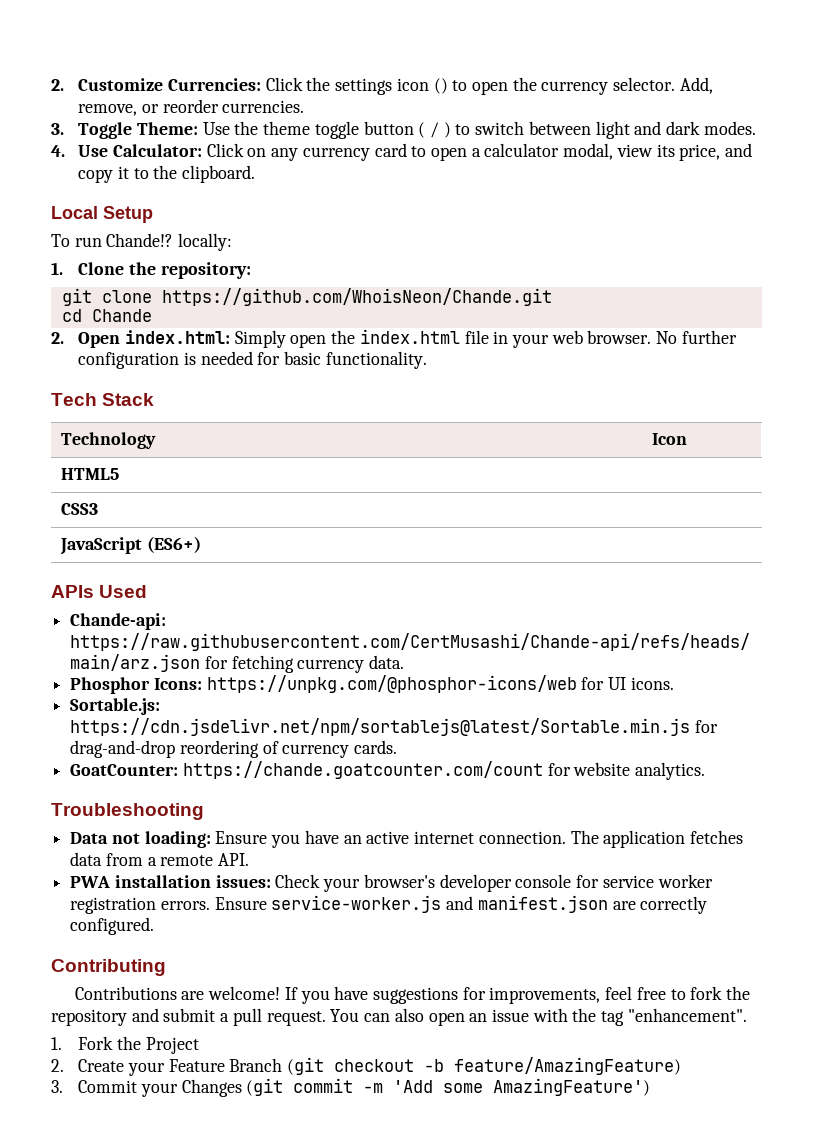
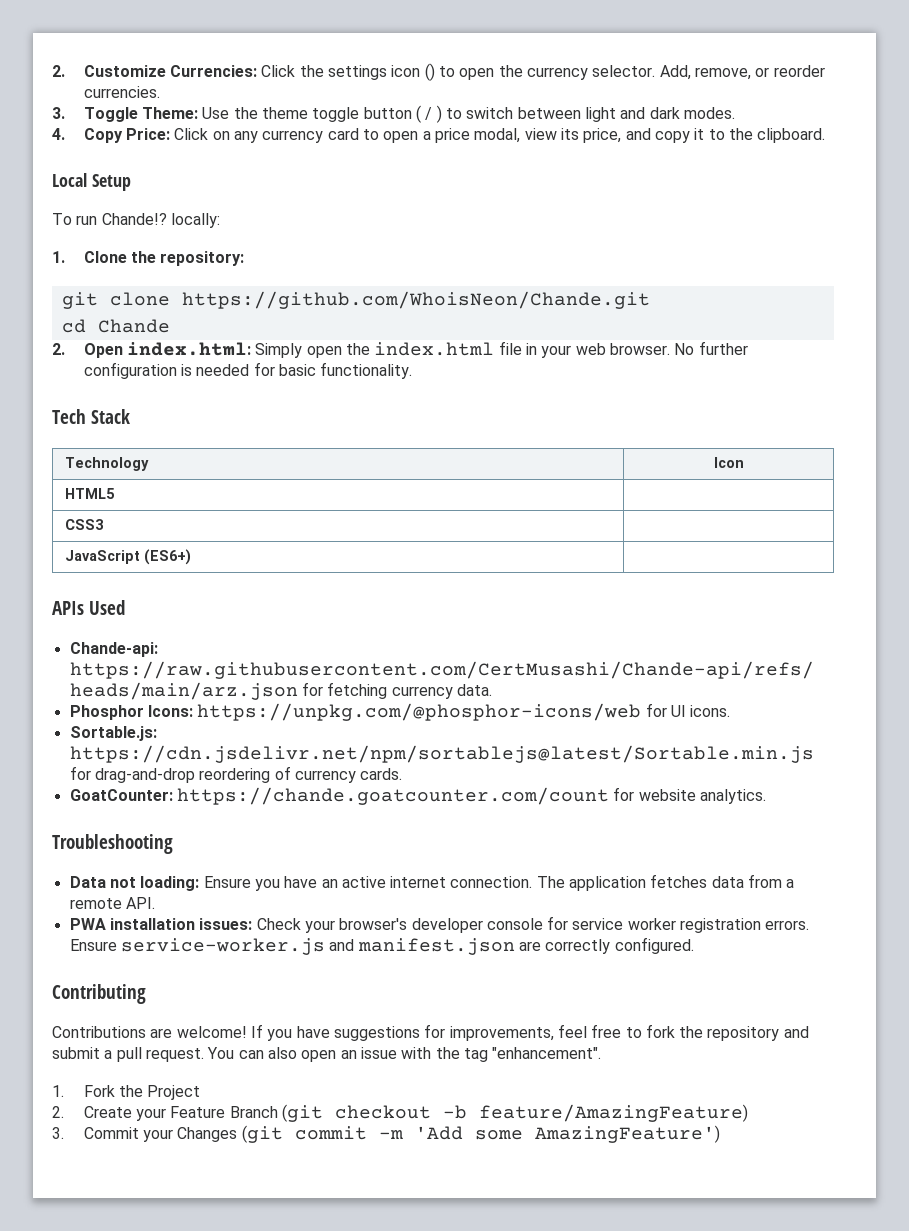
[78,144,202,157] Use Calculator: -> [83,128,171,143] Copy Price:
[484,143,560,157] calculator -> [434,128,470,143] price

